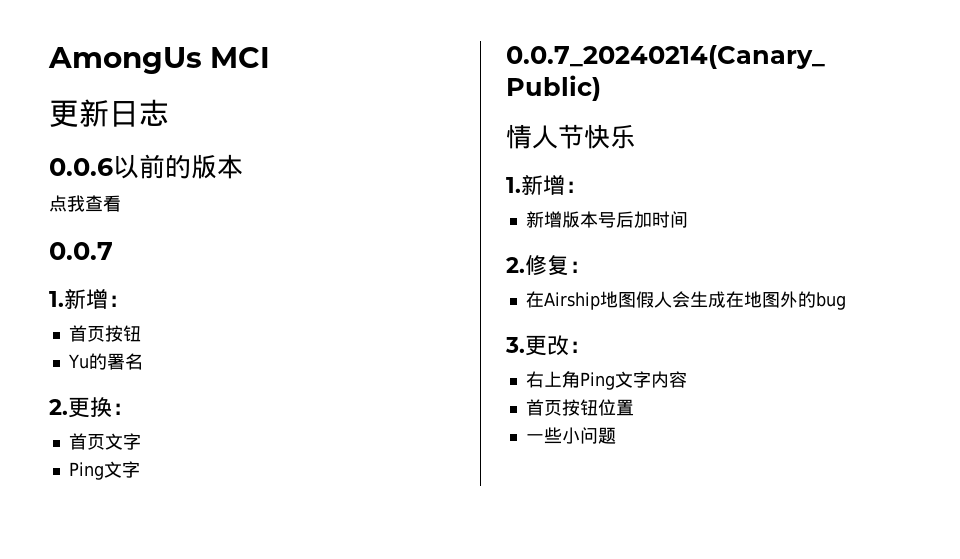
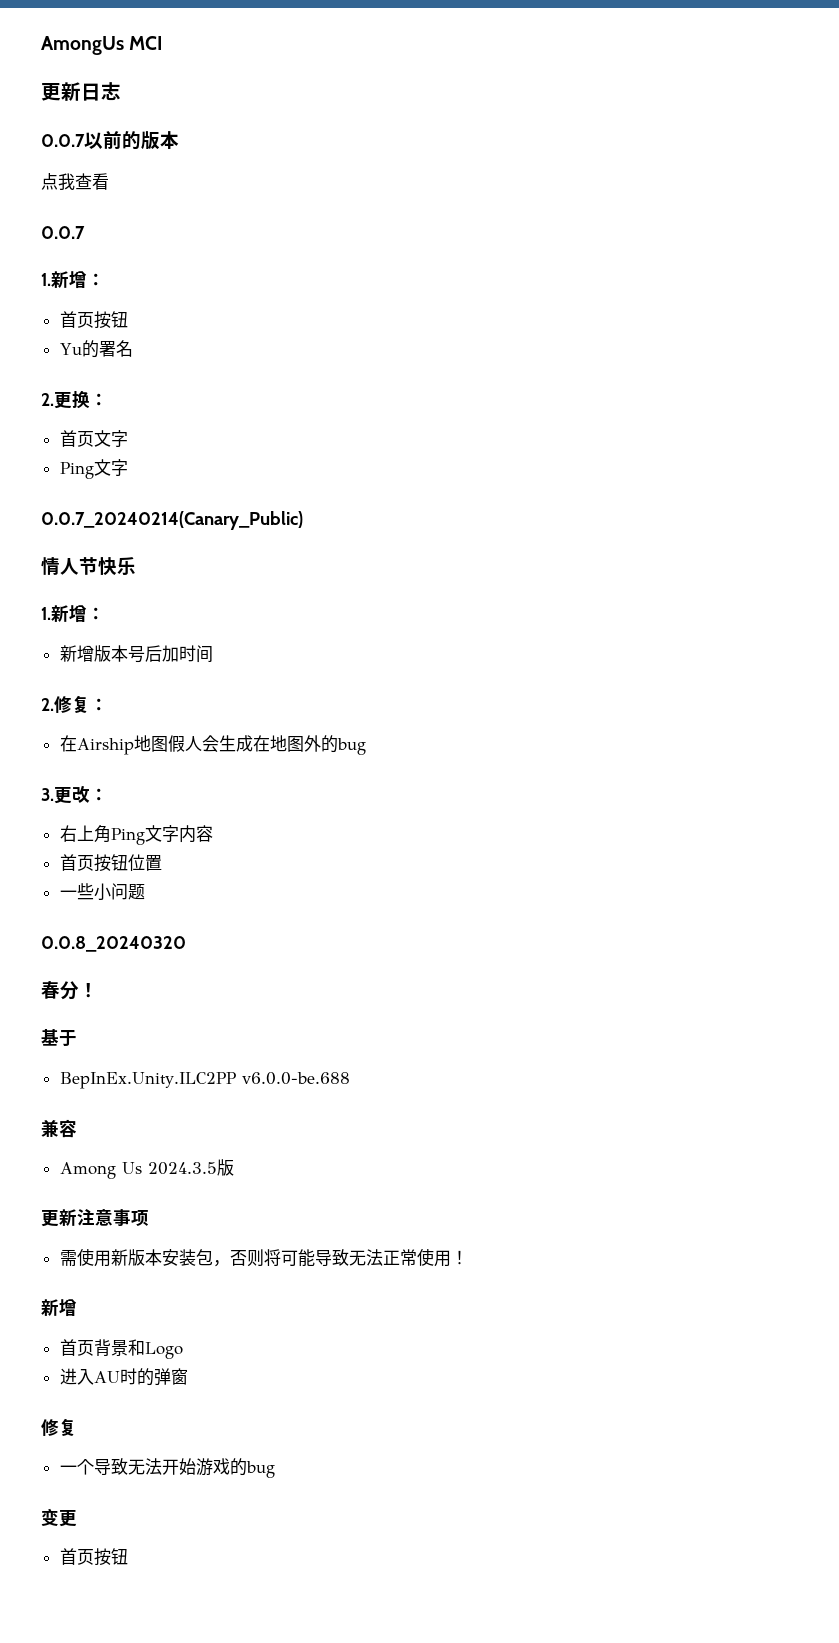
[49,158,113,176] 0.0.6 -> [41,134,85,147] 0.0.7
(616, 435) none -> [41,936,186,952] [41,981,98,1000] [41,1029,77,1046] [59,1072,350,1089] [41,1119,77,1138] [59,1159,234,1179] [41,1209,149,1227] [59,1248,468,1267] [41,1299,77,1317] [59,1339,183,1359] [59,1368,188,1386] [41,1418,77,1436] [59,1458,275,1478] [41,1508,77,1527] [59,1548,128,1566] // 0.0.8_20240320 // 春分！ // 基于 // BepInEx.Unity.ILC2PP v6.0.0-be.688 // 兼容 // Among Us 2024.3.5版 // 更新注意事项 // 需使用新版本安装包，否则将可能导致无法正常使用！ // 新增 // 首页背景和Logo // 进入AU时的弹窗 // 修复 // 一个导致无法开始游戏的bug // 变更 // 首页按钮

